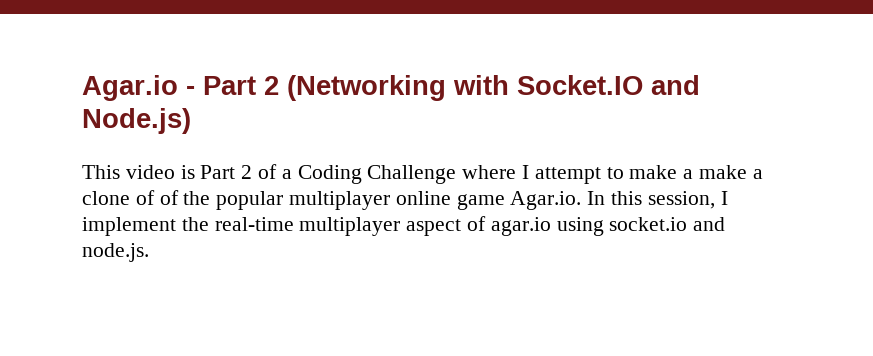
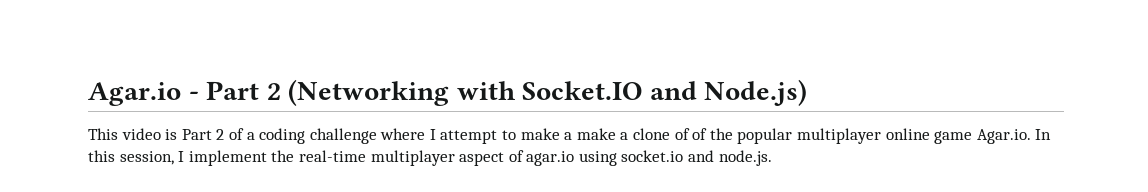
[297,165,457,184] Coding Challenge -> [259,128,377,144] coding challenge

